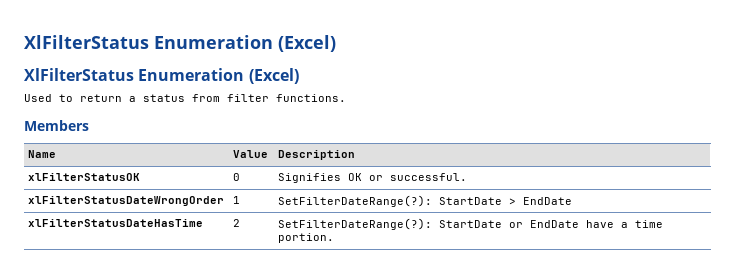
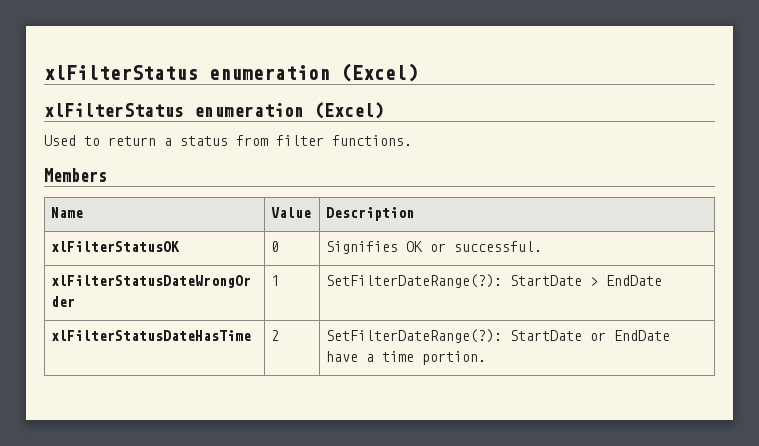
[24,35,336,52] [24,68,245,81] XlFilterStatus Enumeration (Excel) // XlFilterStatus Enumeration -> [44,63,418,82] [44,103,304,117] xlFilterStatus enumeration (Excel) // xlFilterStatus enumeration

